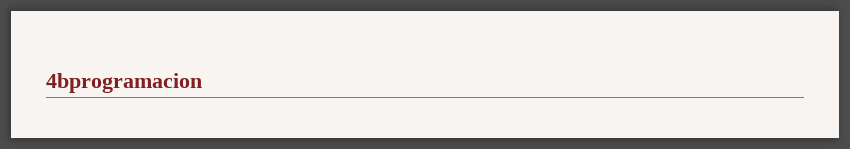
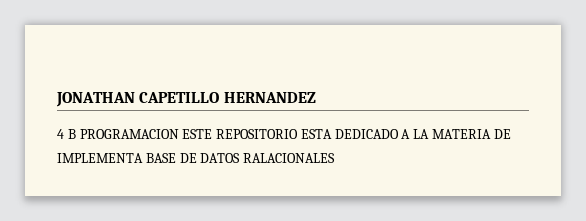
[46,73,202,93] 4bprogramacion -> [56,92,316,107] [57,129,511,139] [57,153,336,163] JONATHAN CAPETILLO HERNANDEZ // 4 B PROGRAMACION ESTE REPOSITORIO ESTA DEDICADO A LA MATERIA DE IMPLEMENTA BASE DE DATOS RALACIONALES

